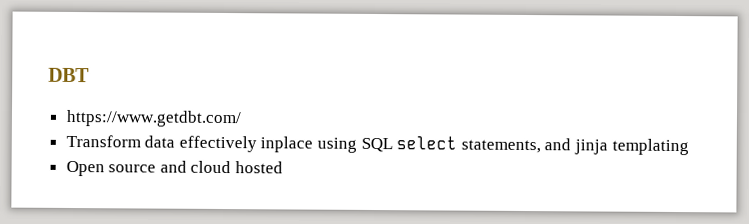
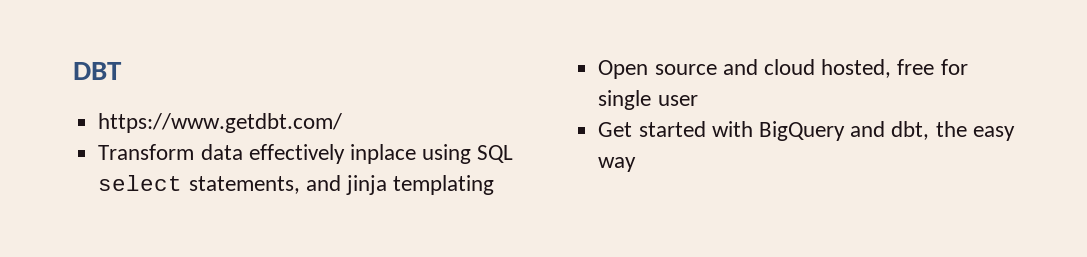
[235,161,284,174] hosted -> [821,59,968,78] [598,90,698,110] [598,121,1015,141] [598,157,637,172] hosted, free for single user // Get started with BigQuery and dbt, the easy way

